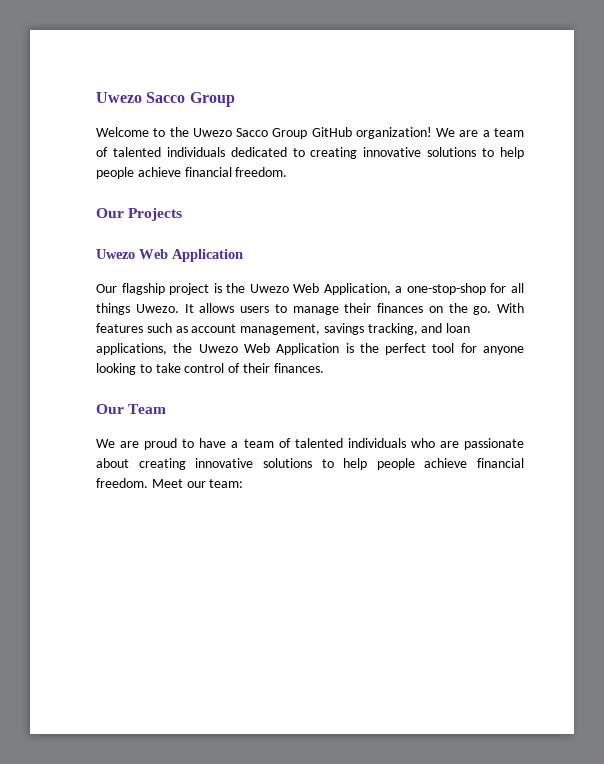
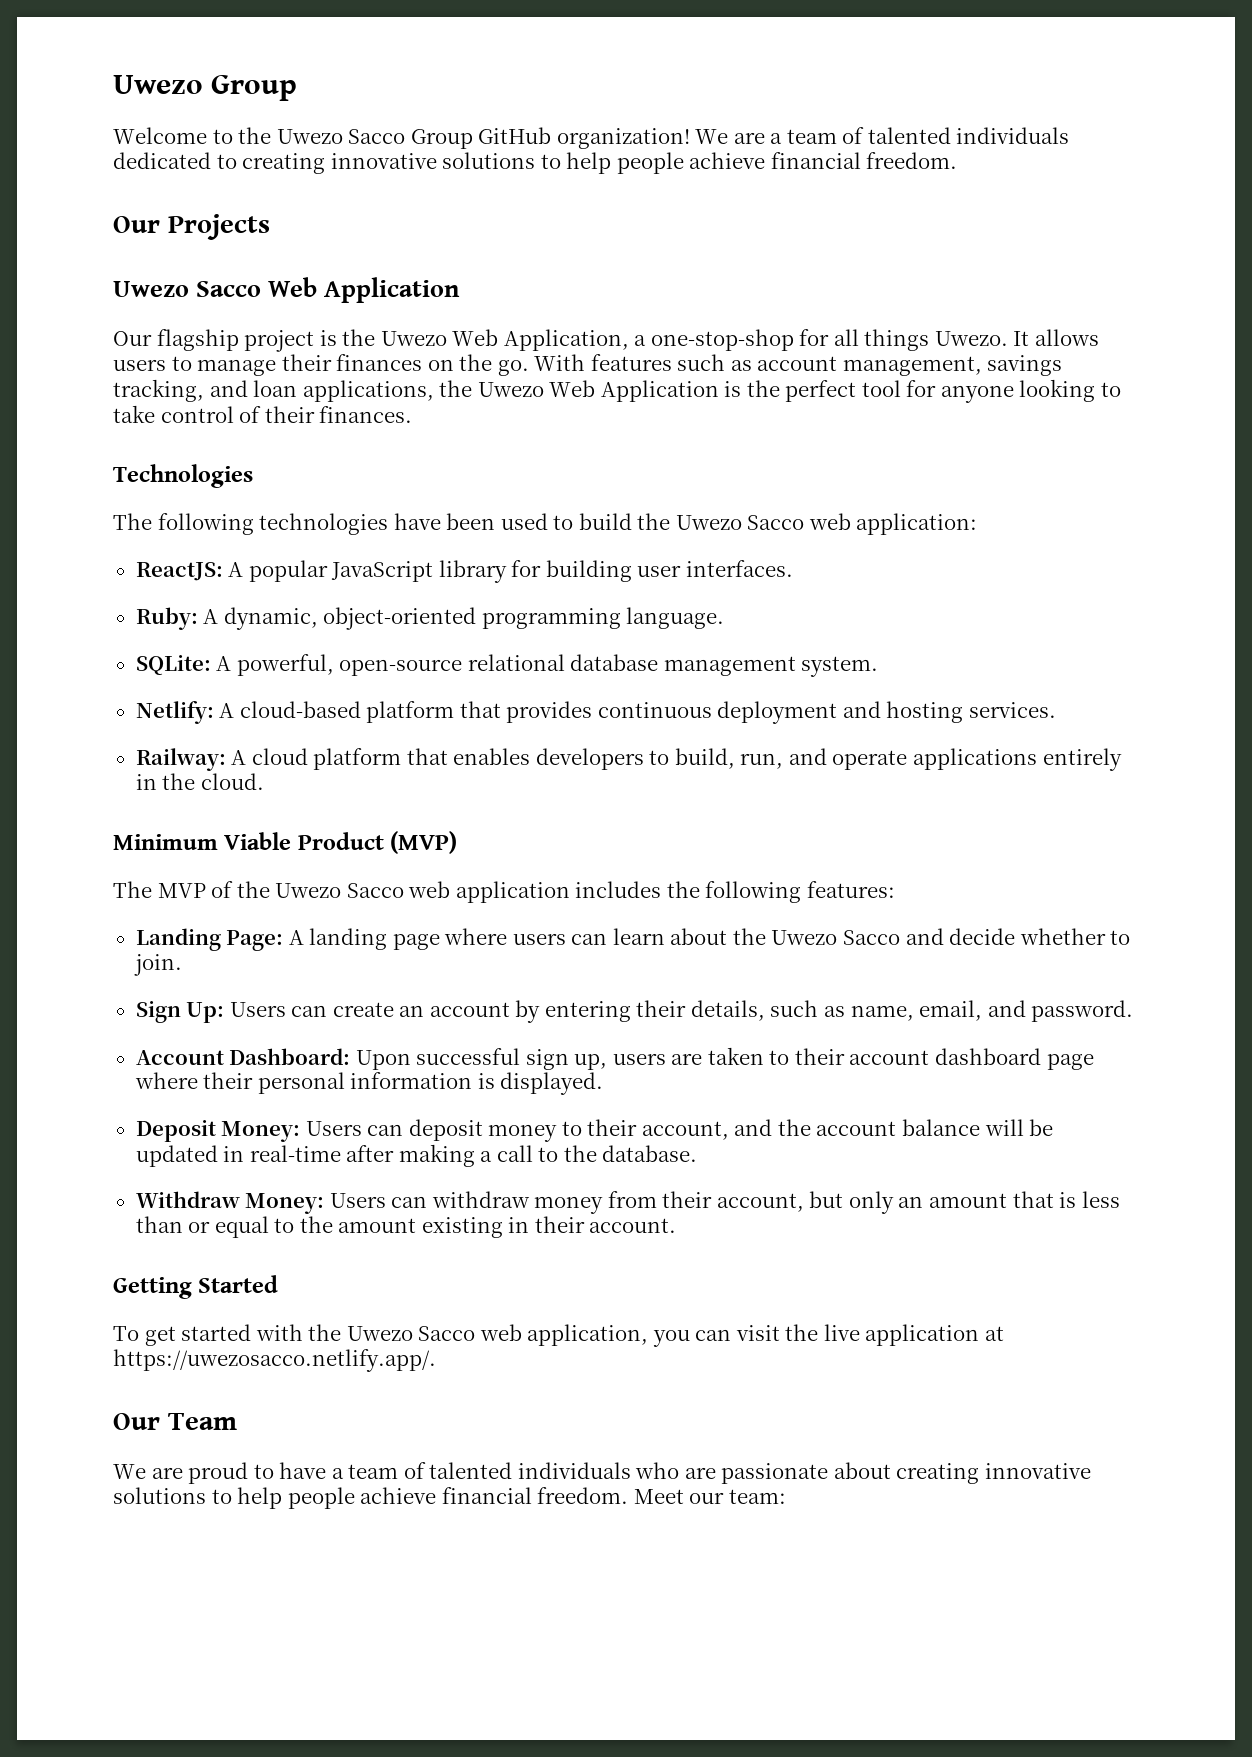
[96,92,186,103] Uwezo Sacco -> [113,75,203,94] Uwezo
(135, 254) none -> [196,281,262,297] Sacco
(324, 368) none -> [113,464,253,488] [113,513,978,535] [135,560,793,583] [135,607,725,630] [135,654,879,677] [135,701,1056,724] [135,748,1122,771] [135,773,264,790] [113,831,458,854] [113,881,895,903] [135,928,1131,951] [133,954,182,976] [135,1000,1134,1023] [135,1047,1094,1070] [134,1072,604,1095] [135,1119,1054,1142] [135,1144,698,1167] [135,1191,1120,1214] [135,1216,677,1238] [113,1275,279,1299] [113,1324,1005,1347] [113,1349,436,1372] // Technologies // The following technologies have been used to build the Uwezo Sacco web application: // ReactJS: A popular JavaScript library for building user interfaces. // Ruby: A dynamic, object-oriented programming language. // SQLite: A powerful, open-source relational database management system. // Netlify: A cloud-based platform that provides continuous deployment and hosting services. // Railway: A cloud platform that enables developers to build, run, and operate applications entirely in the cloud. // Minimum Viable Product (MVP) // The MVP of the Uwezo Sacco web application includes the following features: // Landing Page: A landing page where users can learn about the Uwezo Sacco and decide whether to join. // Sign Up: Users can create an account by entering their details, such as name, email, and password. // Account Dashboard: Upon successful sign up, users are taken to their account dashboard page where their personal information is displayed. // Deposit Money: Users can deposit money to their account, and the account balance will be updated in real-time after making a call to the database. // Withdraw Money: Users can withdraw money from their account, but only an amount that is less than or equal to the amount existing in their account. // Getting Started // To get started with the Uwezo Sacco web application, you can visit the live application at https://uwezosacco.netlify.app/.

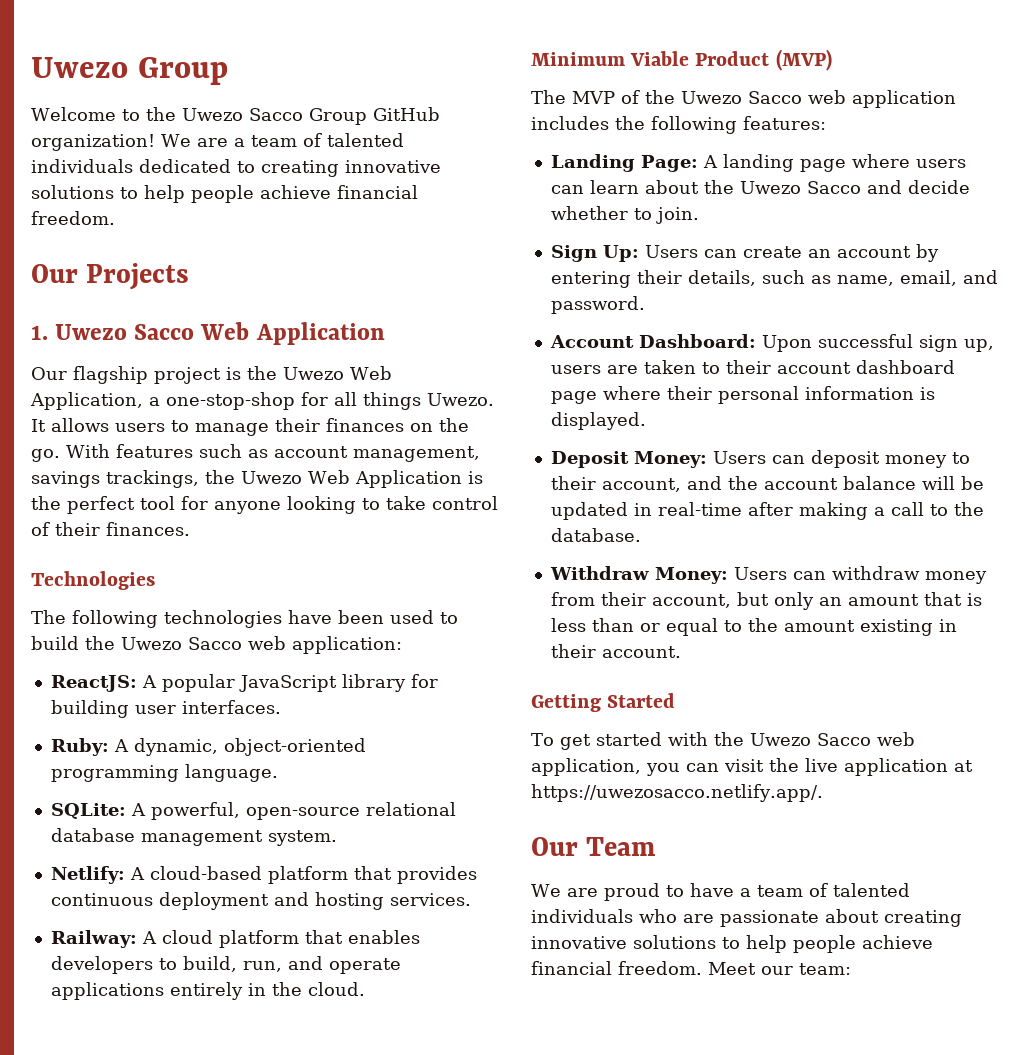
(270, 227) none -> [31,325,48,340] 1.
[113,379,434,402] tracking, and loan applications, -> [106,470,199,488] trackings,

